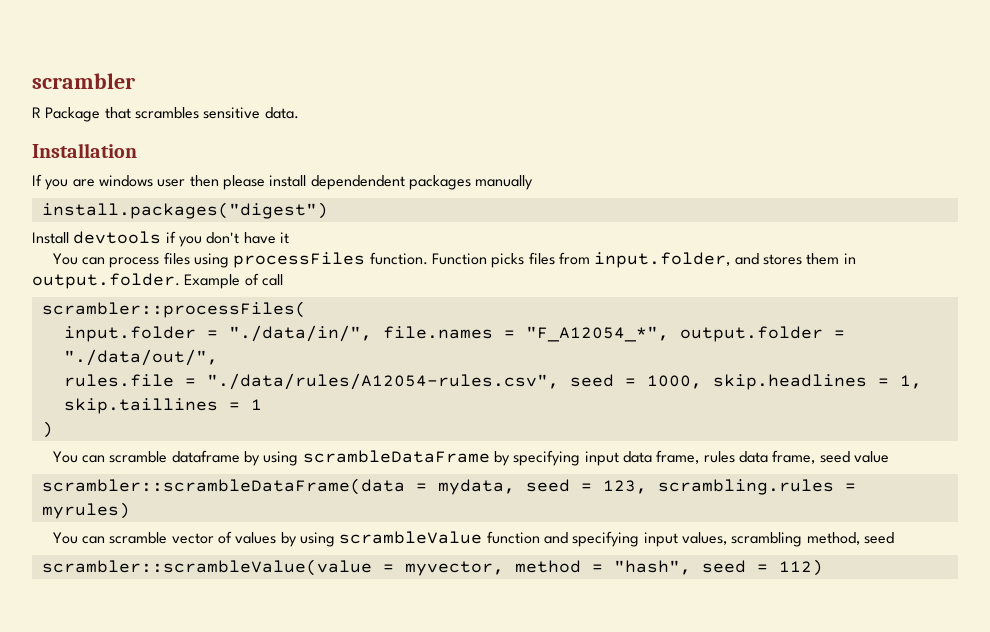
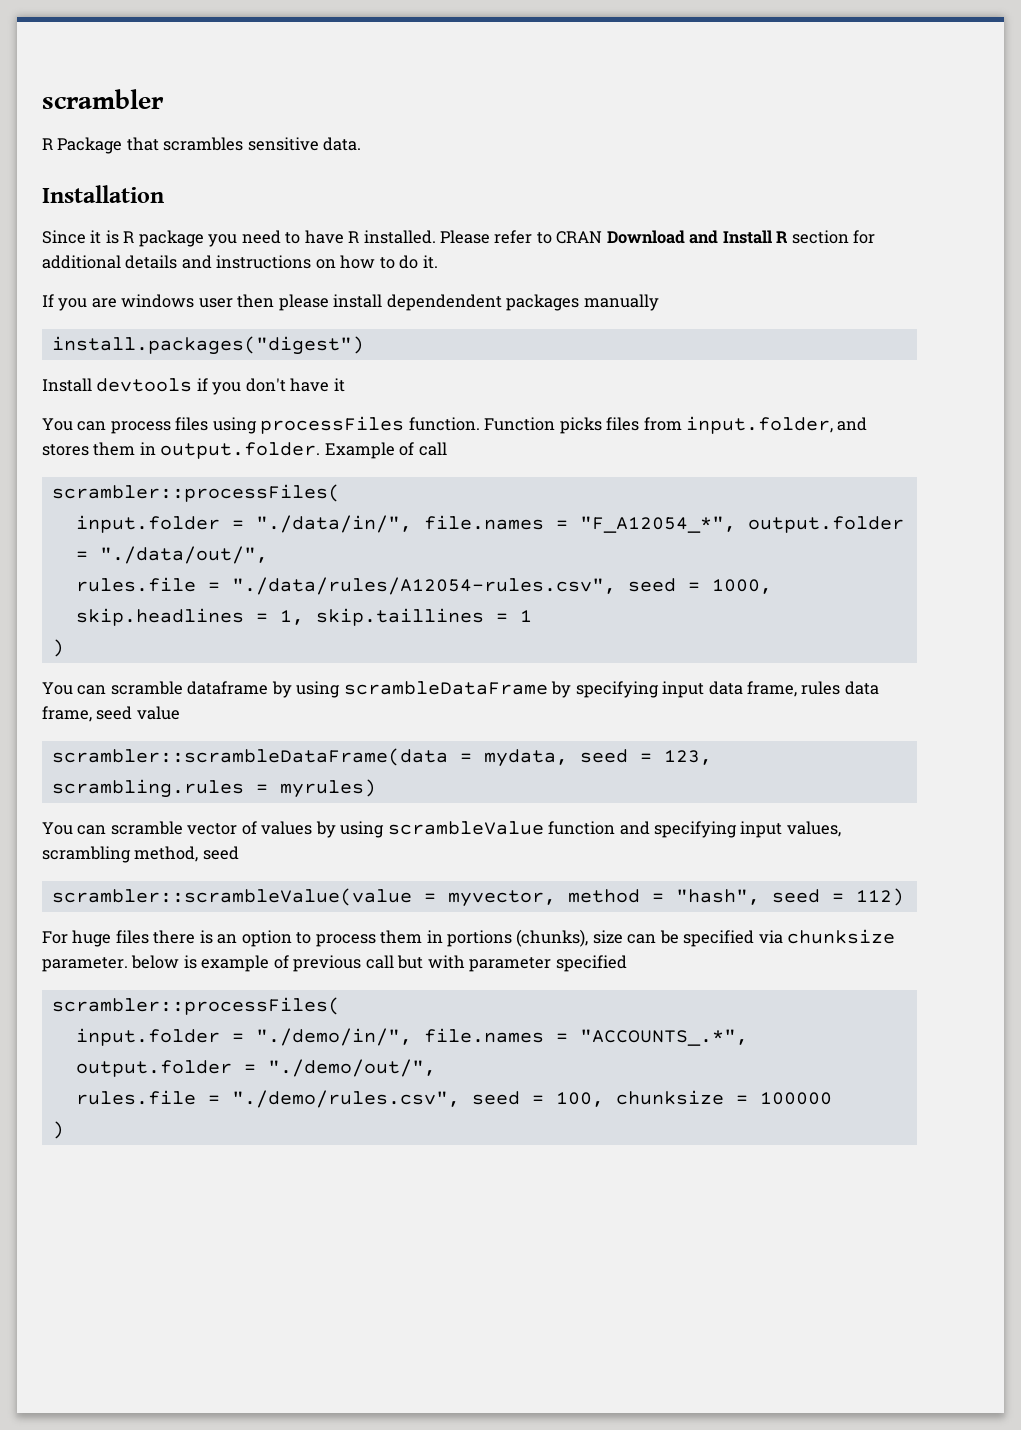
(137, 150) none -> [42,230,876,247] [42,255,438,269] // Since it is R package you need to have R installed. Please refer to CRAN Download and Install R section for additional details and instructions on how to do it.
(823, 567) none -> [42,929,896,947] [42,955,627,972] [51,997,340,1015] [75,1028,748,1046] [75,1059,436,1077] [75,1090,832,1108] [51,1121,64,1139] // For huge files there is an option to process them in portions (chunks), size can be specified via chunksize parameter. below is example of previous call but with parameter specified // scrambler::processFiles( // input.folder = "./demo/in/", file.names = "ACCOUNTS_.*", output.folder = "./demo/out/", // rules.file = "./demo/rules.csv", seed = 100, chunksize = 100000 // )

